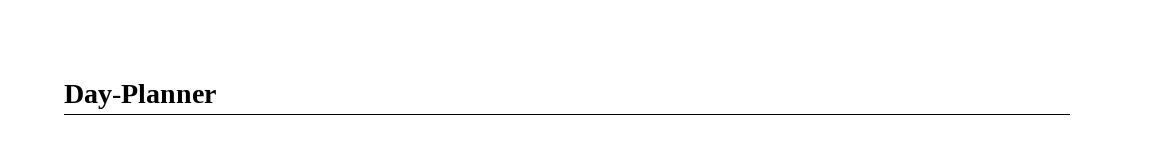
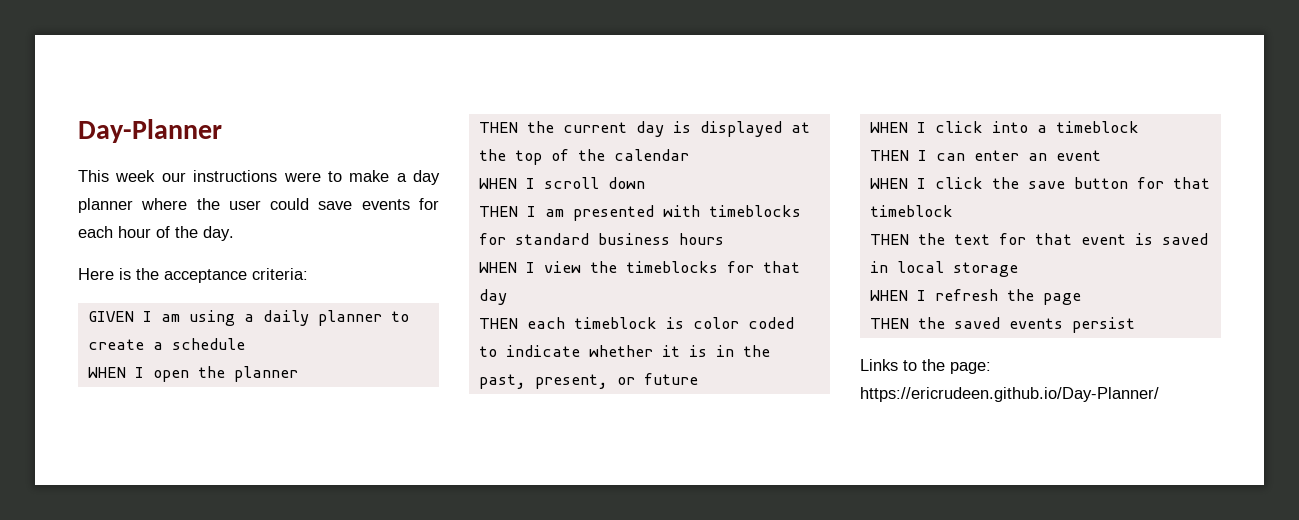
(216, 96) none -> [78,170,440,185] [78,198,439,213] [78,226,234,241] [78,268,308,283] [87,310,409,326] [87,338,245,350] [87,366,298,382] [478,121,810,137] [478,149,689,165] [478,177,645,189] [478,205,801,221] [478,233,724,245] [478,261,800,273] [478,289,507,305] [478,317,794,329] [478,345,770,357] [478,373,698,389] [869,121,1139,133] [869,150,1101,161] [869,177,1210,189] [869,205,953,217] [869,233,1208,245] [869,261,1018,277] [869,289,1081,305] [869,317,1135,333] [860,359,991,374] [860,387,1159,402] // This week our instructions were to make a day planner where the user could save events for each hour of the day. // Here is the acceptance criteria: // GIVEN I am using a daily planner to create a schedule // WHEN I open the planner // THEN the current day is displayed at the top of the calendar // WHEN I scroll down // THEN I am presented with timeblocks for standard business hours // WHEN I view the timeblocks for that day // THEN each timeblock is color coded to indicate whether it is in the past, present, or future // WHEN I click into a timeblock // THEN I can enter an event // WHEN I click the save button for that timeblock // THEN the text for that event is saved in local storage // WHEN I refresh the page // THEN the saved events persist // Links to the page: https://ericrudeen.github.io/Day-Planner/

